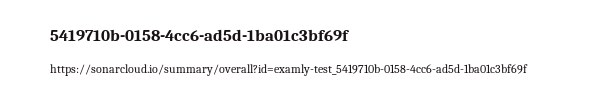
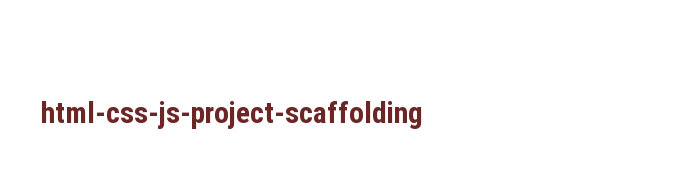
[50,29,350,41] [50,64,528,76] 5419710b-0158-4cc6-ad5d-1ba01c3bf69f // https://sonarcloud.io/summary/overall?id=examly-test_5419710b-0158-4cc6-ad5d-1ba01c3bf69f -> [41,101,423,129] html-css-js-project-scaffolding

